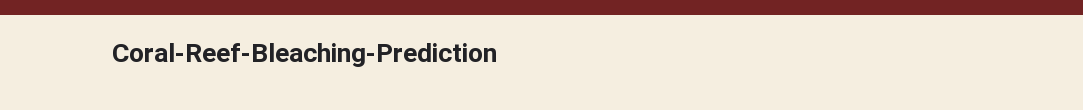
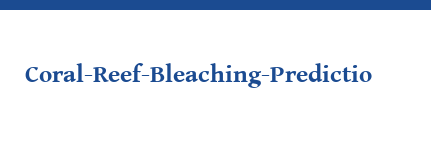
[112,43,497,67] Coral-Reef-Bleaching-Prediction -> [25,63,372,88] Coral-Reef-Bleaching-Predictio

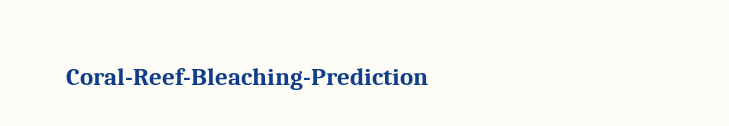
[25,63,372,88] Coral-Reef-Bleaching-Predictio -> [66,68,428,90] Coral-Reef-Bleaching-Prediction

